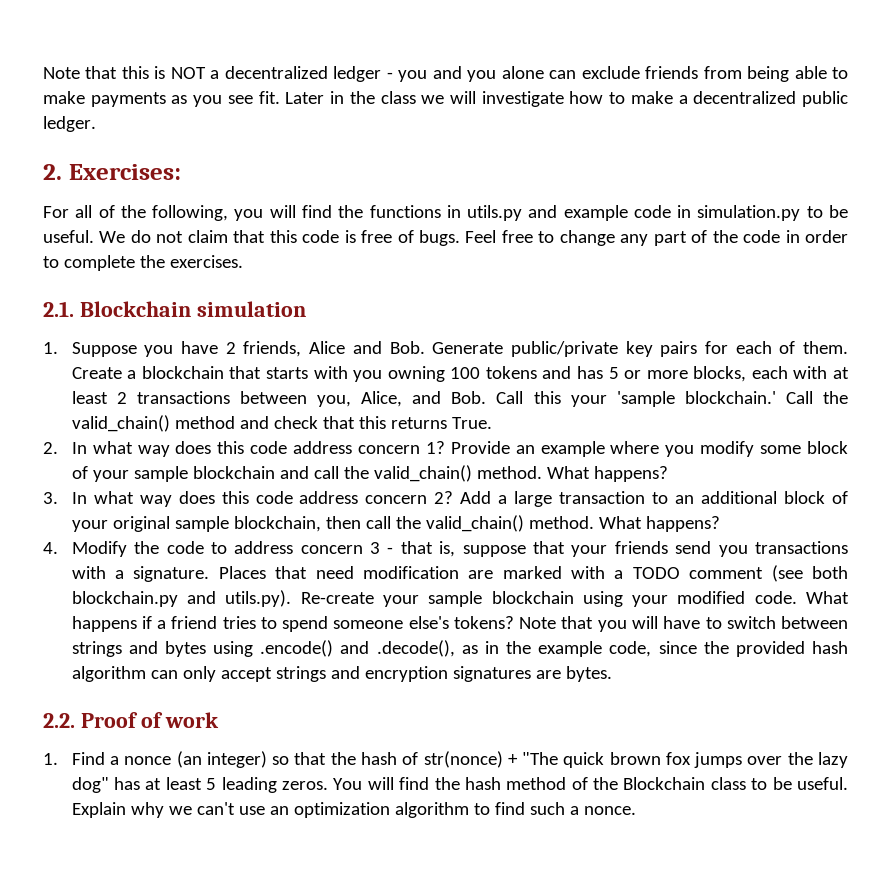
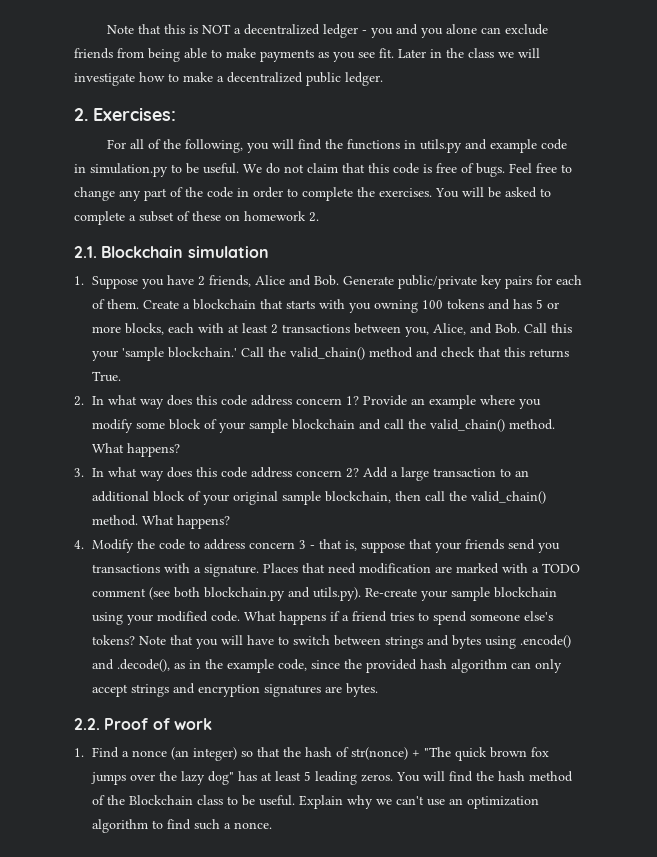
(243, 261) none -> [435,187,551,198] [74,211,319,225] You will be asked to complete a subset of these on homework 2.

